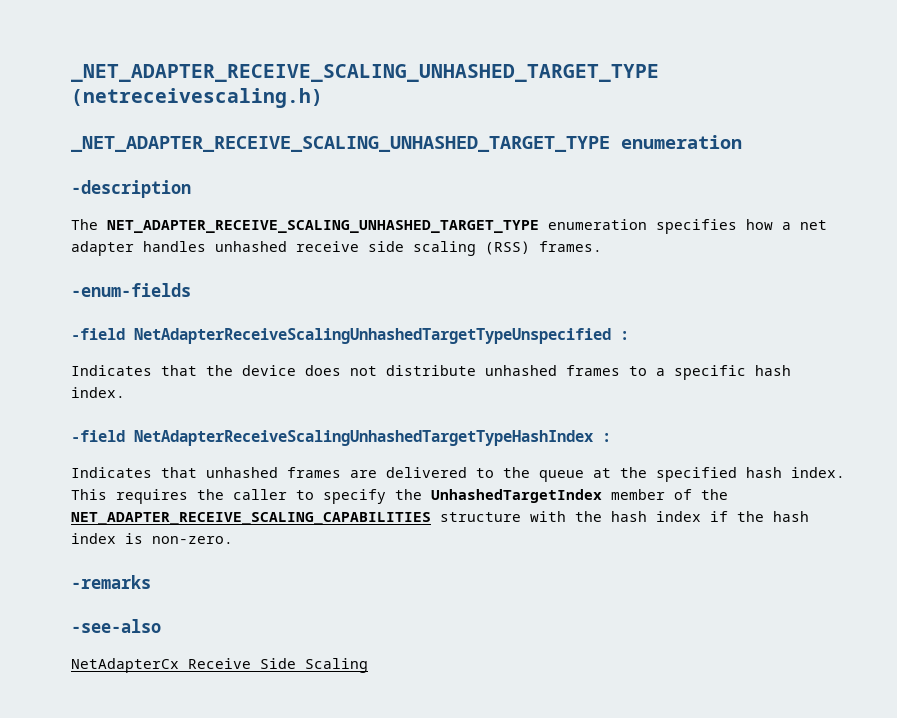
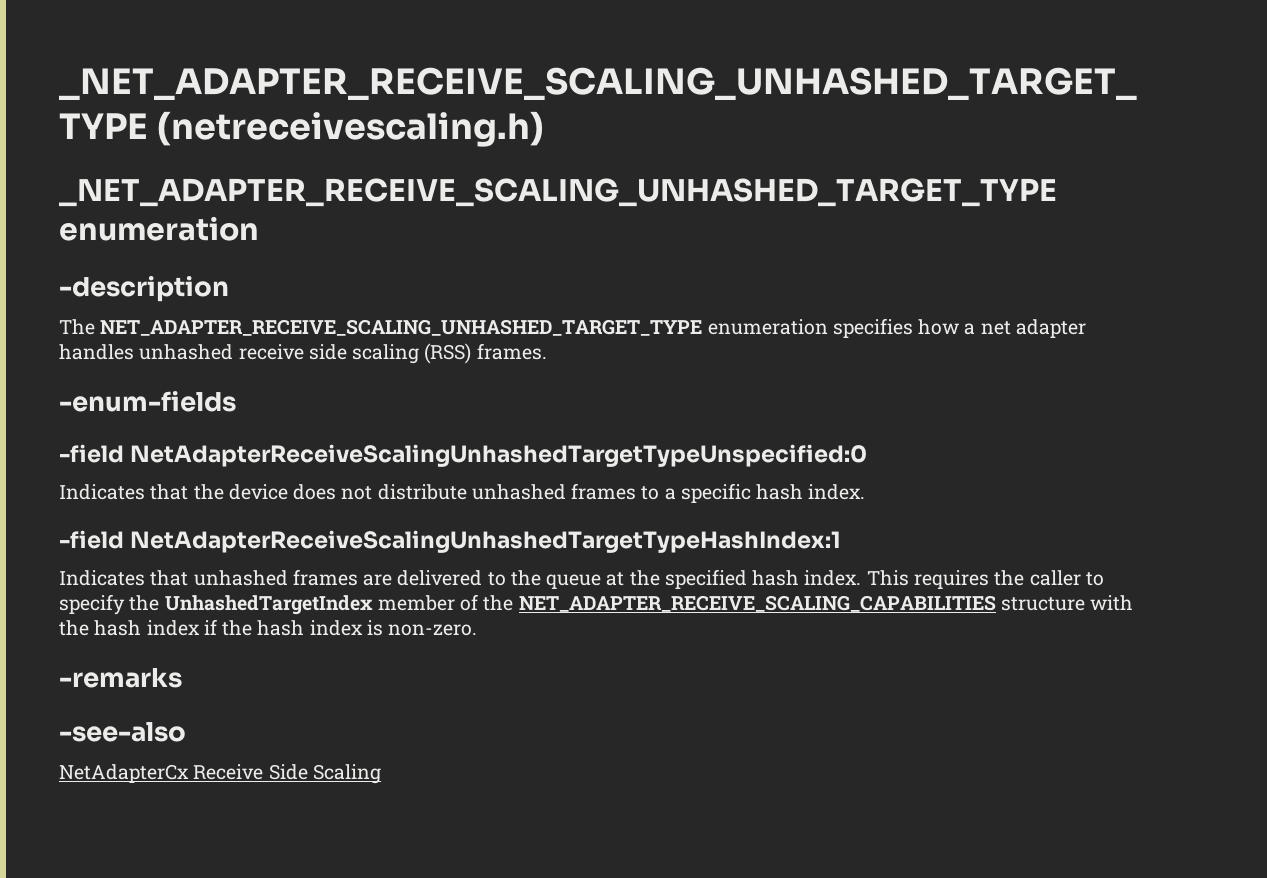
[134,328,629,344] NetAdapterReceiveScalingUnhashedTargetTypeUnspecified : -> [130,444,868,467] NetAdapterReceiveScalingUnhashedTargetTypeUnspecified:0
[134,430,611,446] NetAdapterReceiveScalingUnhashedTargetTypeHashIndex : -> [130,530,842,553] NetAdapterReceiveScalingUnhashedTargetTypeHashIndex:1

